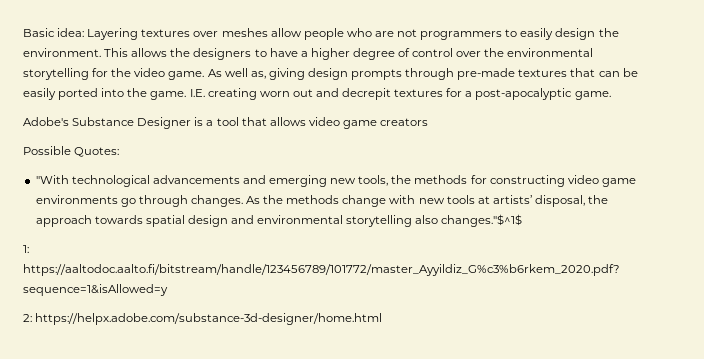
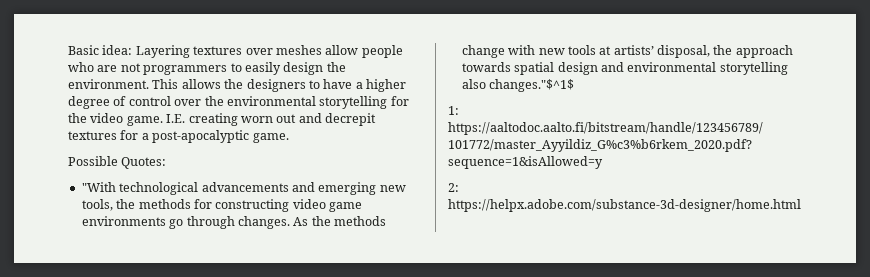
[207,68,638,80] [23,88,187,100] As well as, giving design prompts through pre-made textures that can be easily ported into the game. -> (163, 121) none
[23,117,429,129] // Adobe's Substance Designer is a tool that allows video game creators -> (289, 138) none

